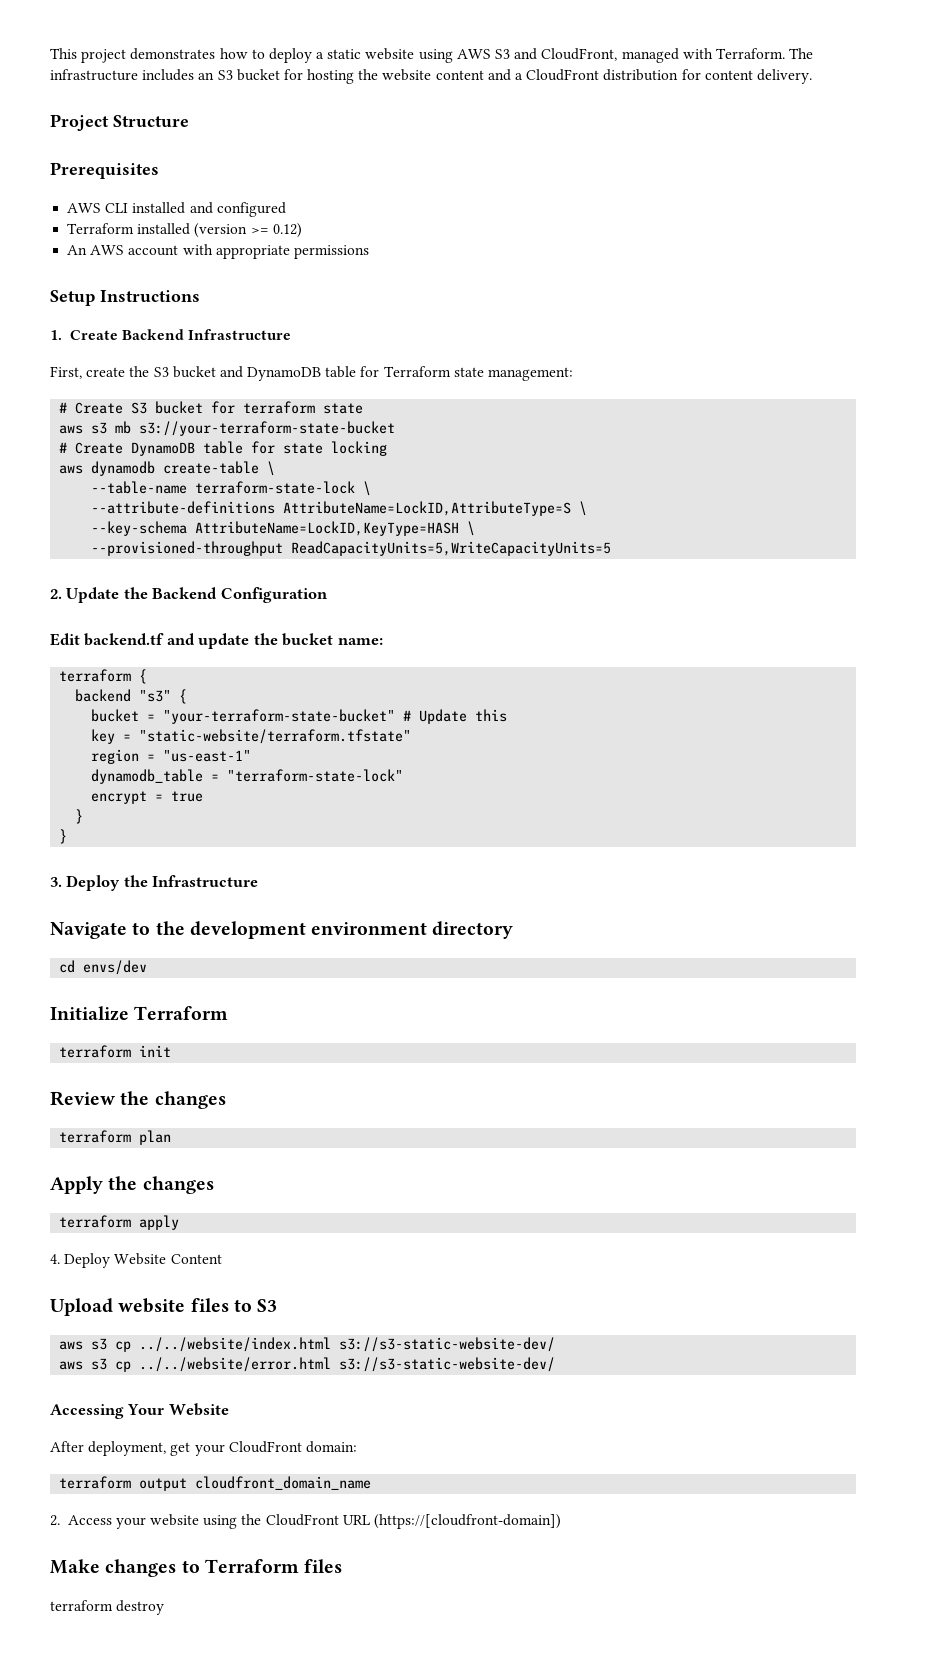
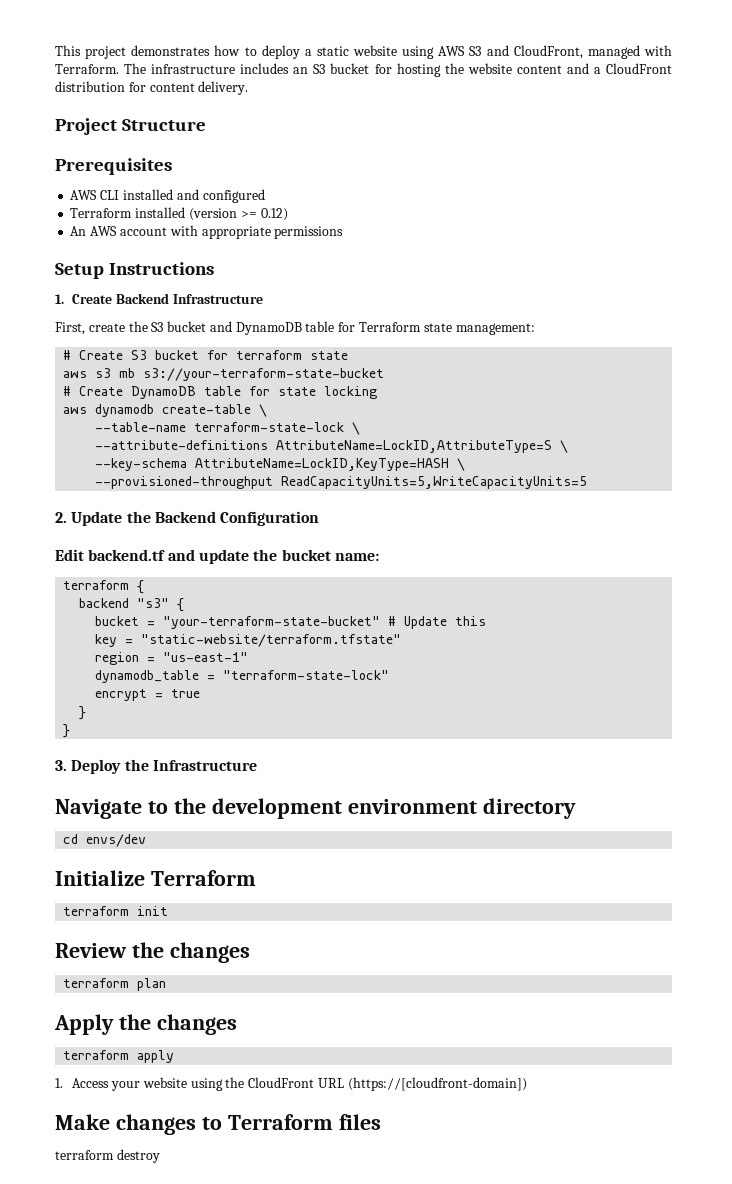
[50,1253,222,1268] [50,1298,278,1316] [59,1337,556,1352] [59,1357,556,1372] [50,1403,229,1419] [50,1441,357,1456] [59,1476,372,1491] [50,1515,60,1526] 4. Deploy Website Content // Upload website files to S3 // aws s3 cp ../../website/index.html s3://s3-static-website-dev/ // aws s3 cp ../../website/error.html s3://s3-static-website-dev/ // Accessing Your Website // After deployment, get your CloudFront domain: // terraform output cloudfront_domain_name // 2. -> [55,1078,63,1088] 1.

